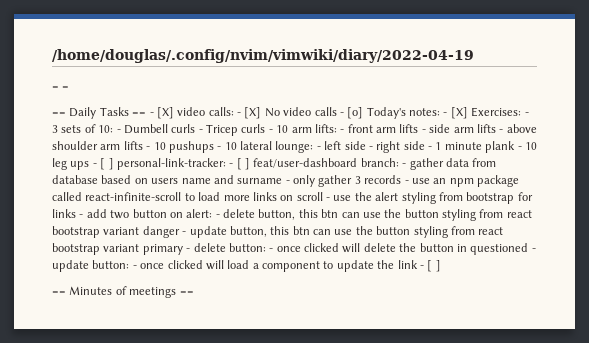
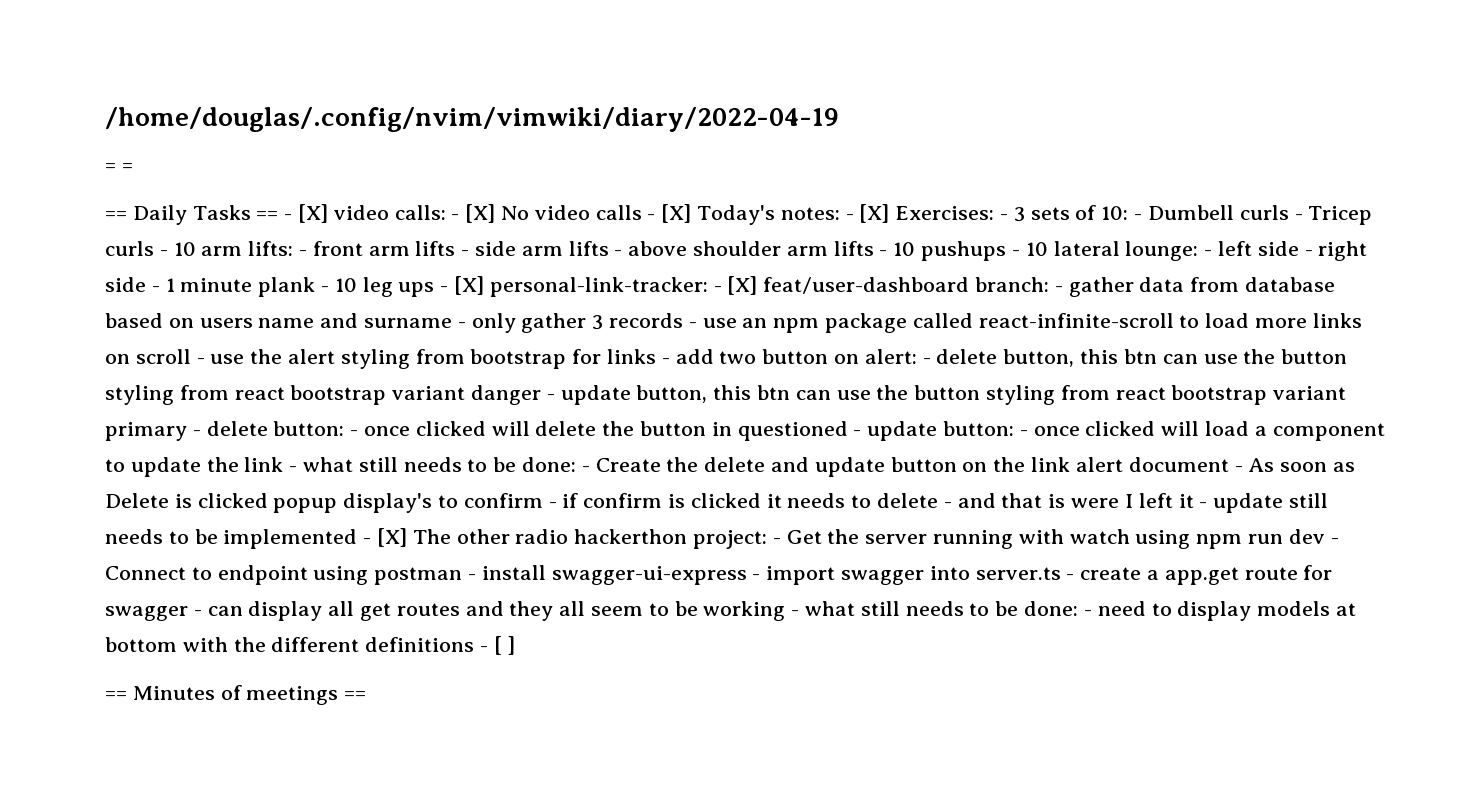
[347,107,364,119] [o] -> [661,204,692,223] [X]
[100,158,250,170] [ ] personal-link-tracker: - [ ] -> [454,276,758,297] [X] personal-link-tracker: - [X]
(424, 267) none -> [303,457,1355,477] [105,493,1328,513] [105,528,1339,549] [105,565,1333,585] [105,601,1356,621] [105,637,489,652] what still needs to be done: - Create the delete and update button on the link alert document - As soon as Delete is clicked popup display's to confirm - if confirm is clicked it needs to delete - and that is were I left it - update still needs to be implemented - [X] The other radio hackerthon project: - Get the server running with watch using npm run dev - Connect to endpoint using postman - install swagger-ui-express - import swagger into server.ts - create a app.get route for swagger - can display all get routes and they all seem to be working - what still needs to be done: - need to display models at bottom with the different definitions -

